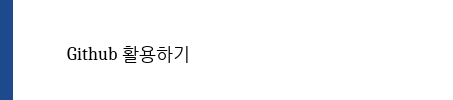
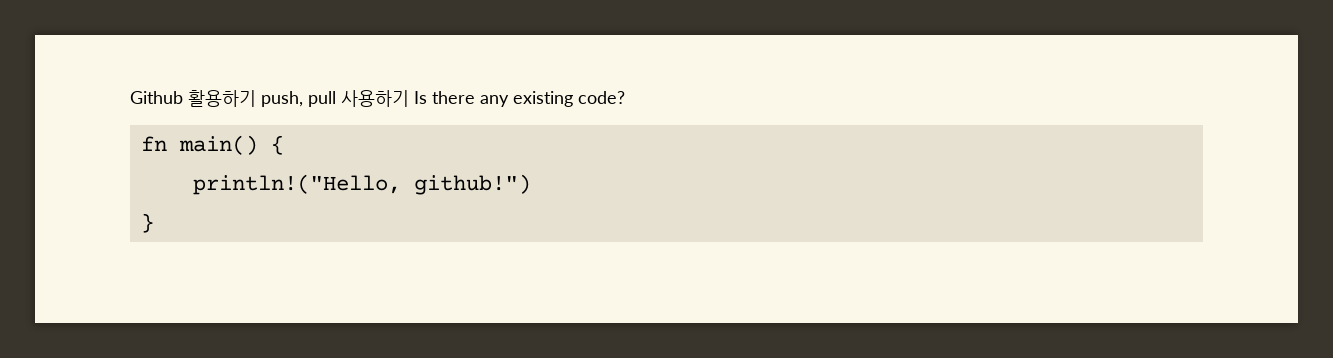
(190, 54) none -> [261,90,625,107] [140,135,284,155] [192,174,531,195] [140,213,154,233] push, pull 사용하기 Is there any existing code? // fn main() { // println!("Hello, github!") // }

